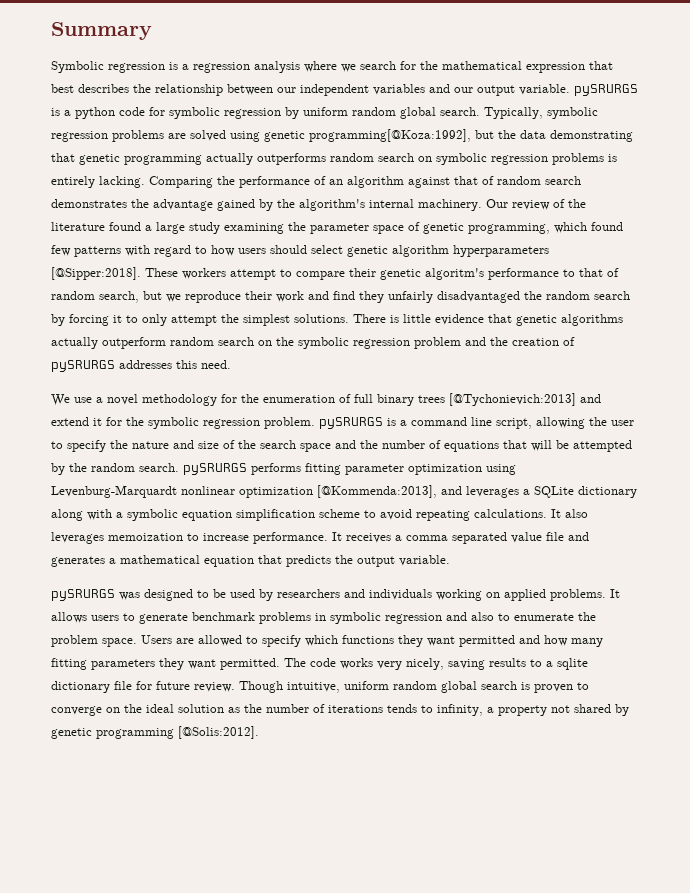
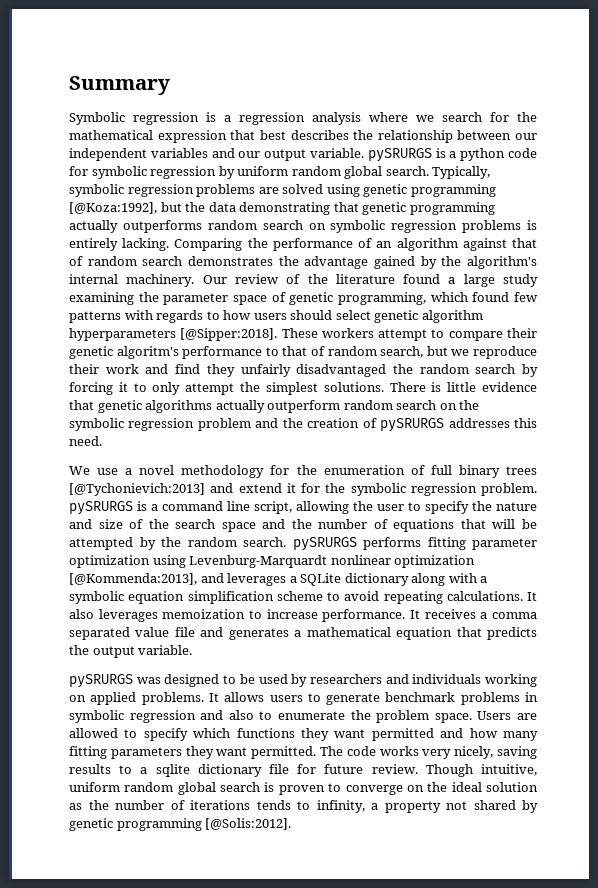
[309,129,471,142] programming[@Koza:1992], -> [410,184,496,197] [69,202,157,214] programming [@Koza:1992],
[154,245,191,257] regard -> [156,310,204,323] regards

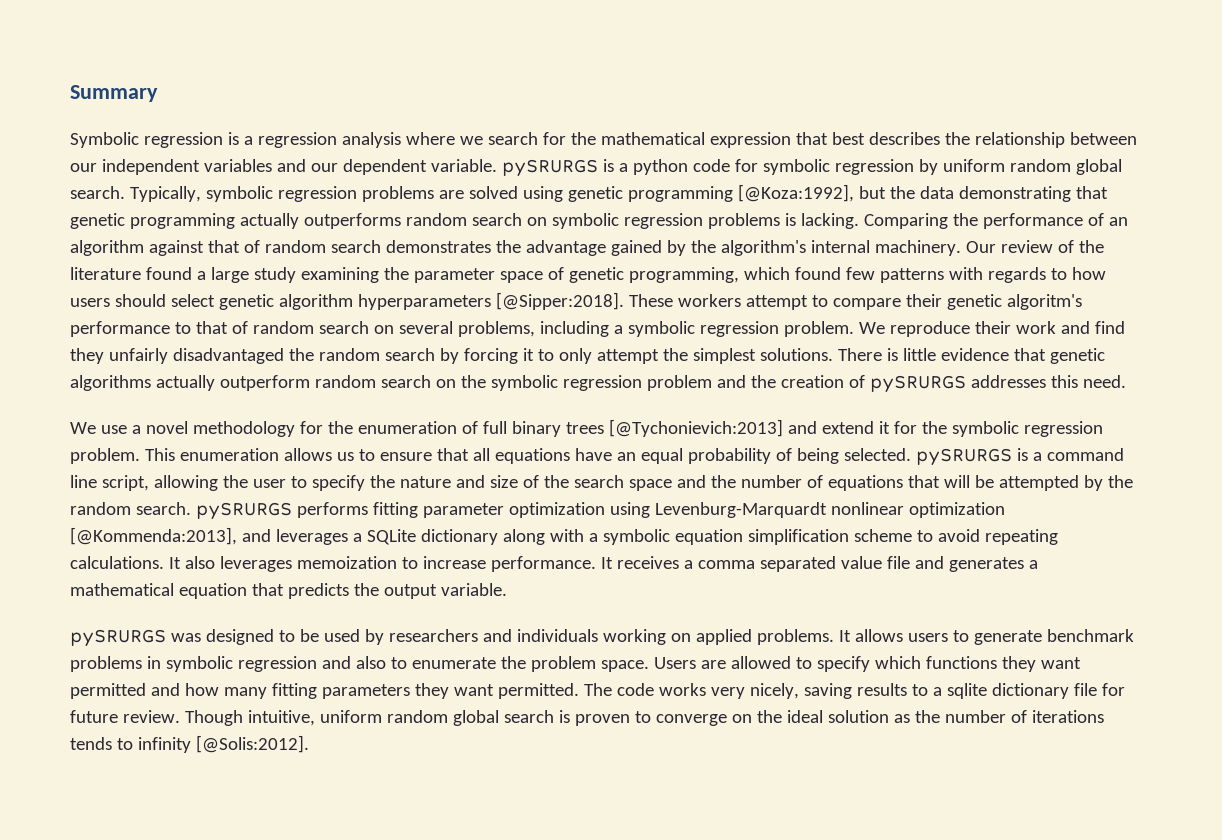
[264,149,307,161] output -> [342,159,427,175] dependent
[69,238,118,251] entirely -> (796, 219) none
[380,346,470,358] search, but we -> [318,321,885,337] search on several problems, including a symbolic regression problem. We
(537, 489) none -> [144,448,911,464] This enumeration allows us to ensure that all equations have an equal probability of being selected.
[316,800,538,813] [69,818,202,831] infinity, a property not shared by genetic programming -> [137,737,191,753] infinity

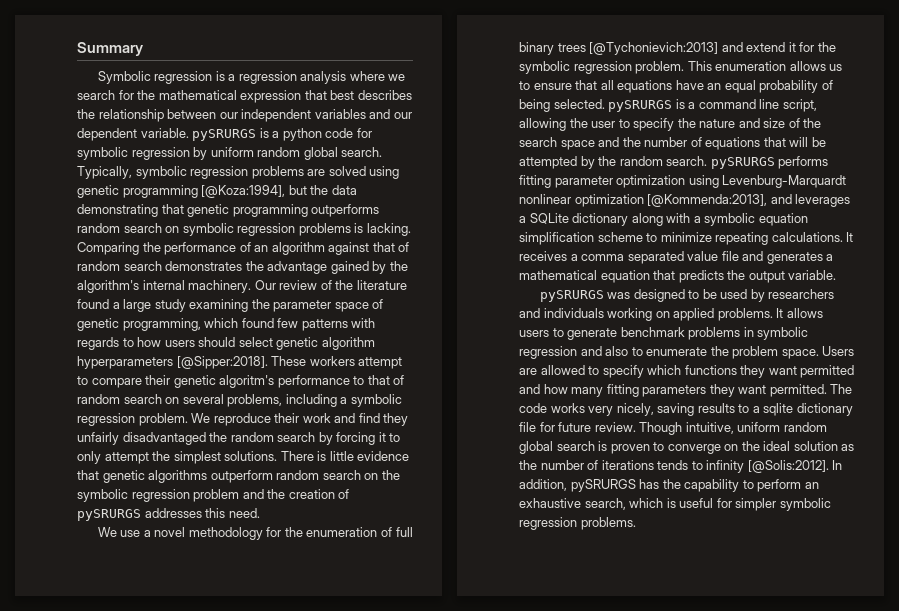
[737,184,854,202] [@Koza:1992], -> [201,185,286,198] [@Koza:1994],
[239,213,299,229] actually -> (308, 210) none
[155,375,215,391] actually -> (208, 476) none
[937,529,980,542] avoid -> [660,232,712,242] minimize
[184,556,613,572] also leverages memoization to increase performance. It -> (854, 237) none
(309, 744) none -> [832,460,843,470] [519,479,819,492] [519,498,831,511] [519,517,636,530] In addition, pySRURGS has the capability to perform an exhaustive search, which is useful for simpler symbolic regression problems.

